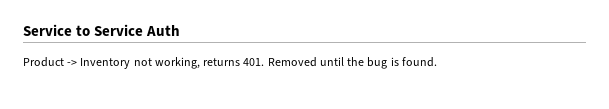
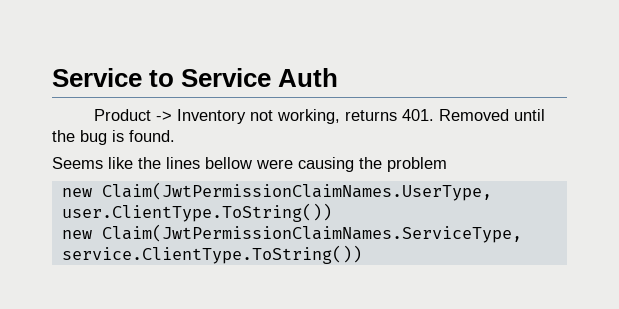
(437, 62) none -> [52,157,447,172] [61,182,492,201] [61,203,332,222] [61,224,522,243] [61,245,362,264] // Seems like the lines bellow were causing the problem // new Claim(JwtPermissionClaimNames.UserType, user.ClientType.ToString()) // new Claim(JwtPermissionClaimNames.ServiceType, service.ClientType.ToString())

